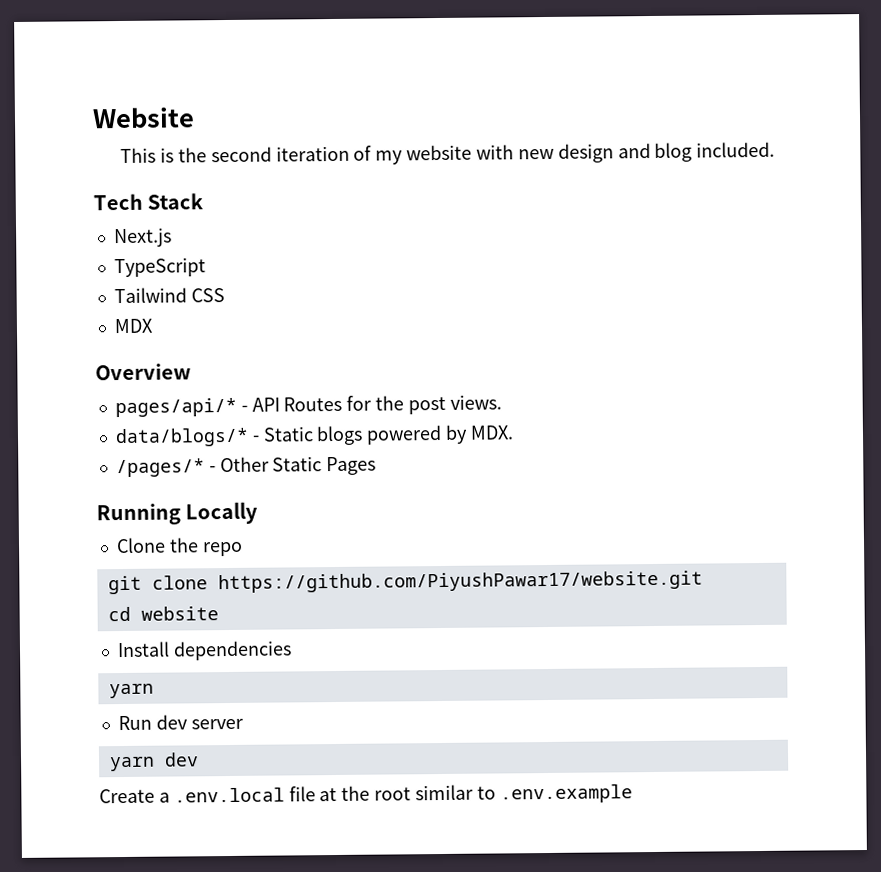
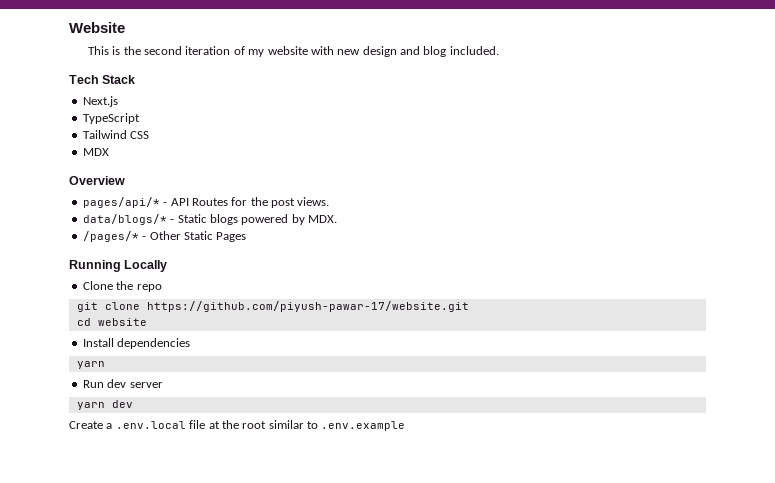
[217,570,703,594] https://github.com/PiyushPawar17/website.git -> [146,301,469,312] https://github.com/piyush-pawar-17/website.git

